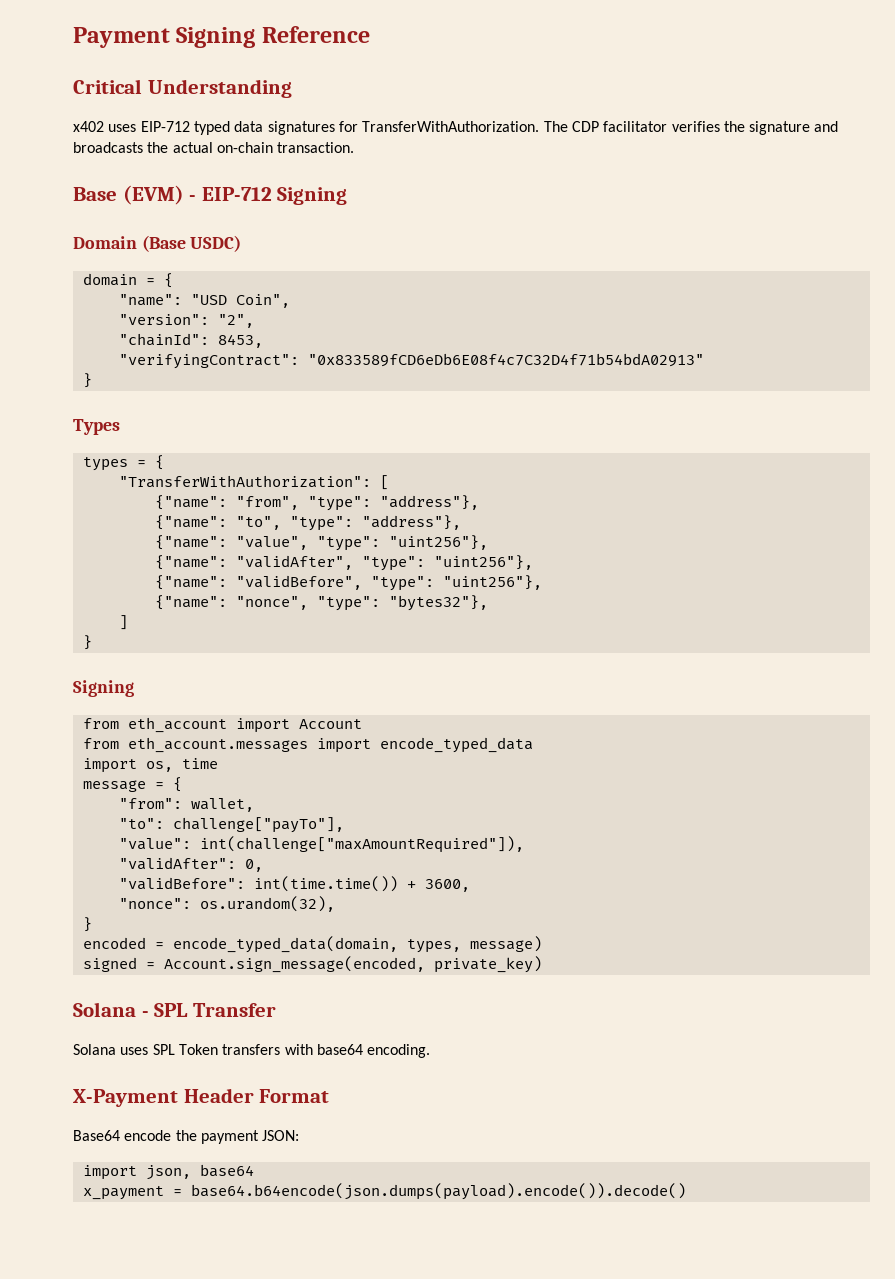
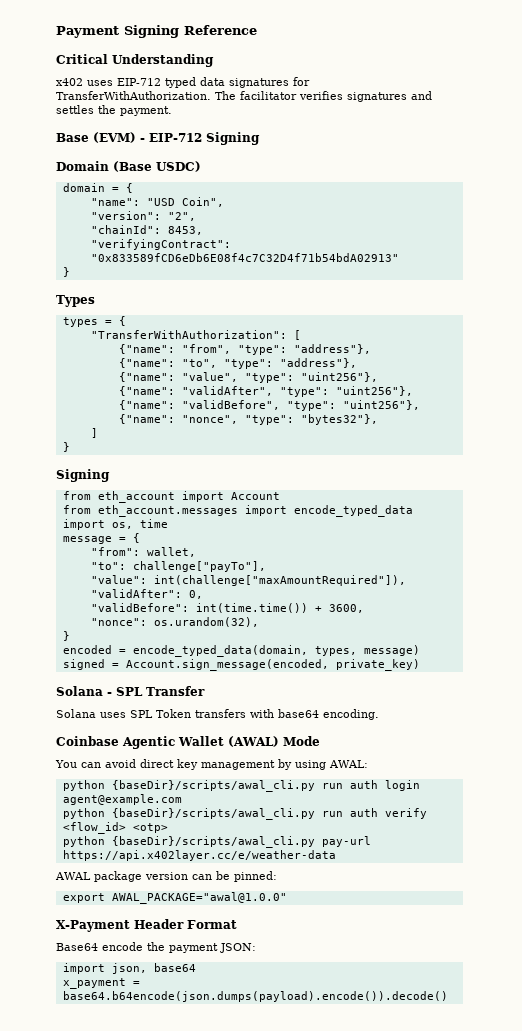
[571,121,599,132] CDP -> (236, 95) none
[723,121,839,135] [73,142,355,153] the signature and broadcasts the actual on-chain transaction. -> [347,91,432,102] [56,105,172,116] signatures and settles the payment.
(431, 1051) none -> [56,736,320,749] [55,759,368,770] [62,780,420,792] [62,794,182,805] [62,808,427,820] [62,822,168,834] [62,836,371,848] [62,850,336,861] [55,871,277,882] [62,892,287,904] // Coinbase Agentic Wallet (AWAL) Mode // You can avoid direct key management by using AWAL: // python {baseDir}/scripts/awal_cli.py run auth login agent@example.com // python {baseDir}/scripts/awal_cli.py run auth verify <flow_id> <otp> // python {baseDir}/scripts/awal_cli.py pay-url https://api.x402layer.cc/e/weather-data // AWAL package version can be pinned: // export AWAL_PACKAGE="awal@1.0.0"

